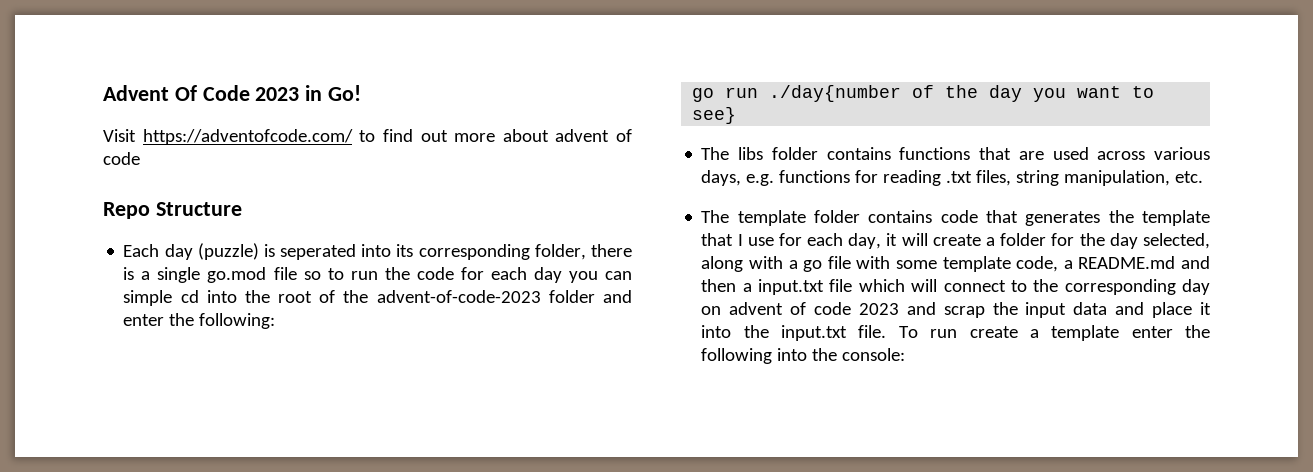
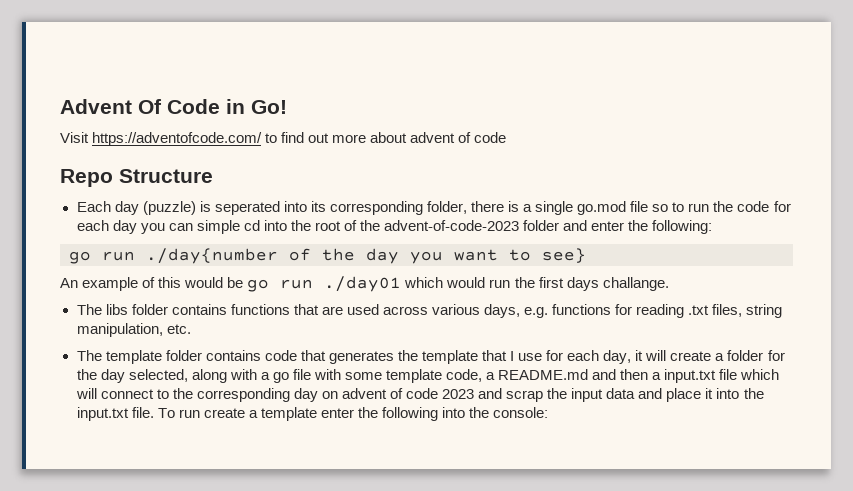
[255,87,300,101] 2023 -> (220, 106) none
(737, 115) none -> [60,276,669,292] // An example of this would be go run ./day01 which would run the first days challange.

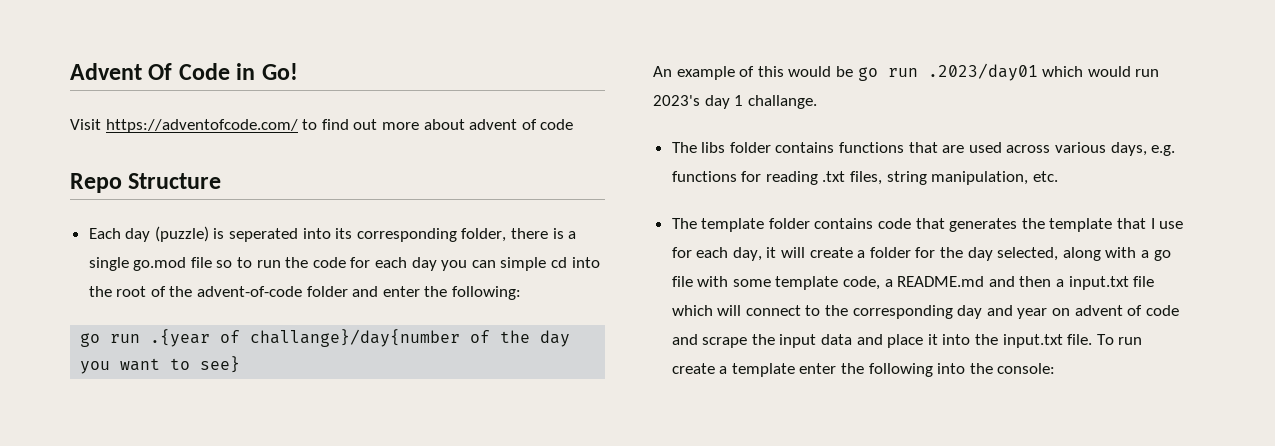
[384,220,520,231] advent-of-code-2023 -> [197,286,303,297] advent-of-code
[146,248,278,264] ./day{number -> [150,329,461,347] .{year of challange}/day{number
[324,276,402,292] ./day01 -> [927,63,1038,81] .2023/day01
[514,277,599,291] the first days -> [653,95,744,109] 2023's day 1
(318, 395) none -> [986,305,1048,319] and year
[442,388,544,402] 2023 and scrap -> [671,334,748,348] and scrape

